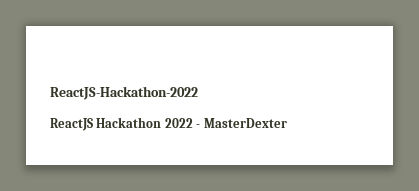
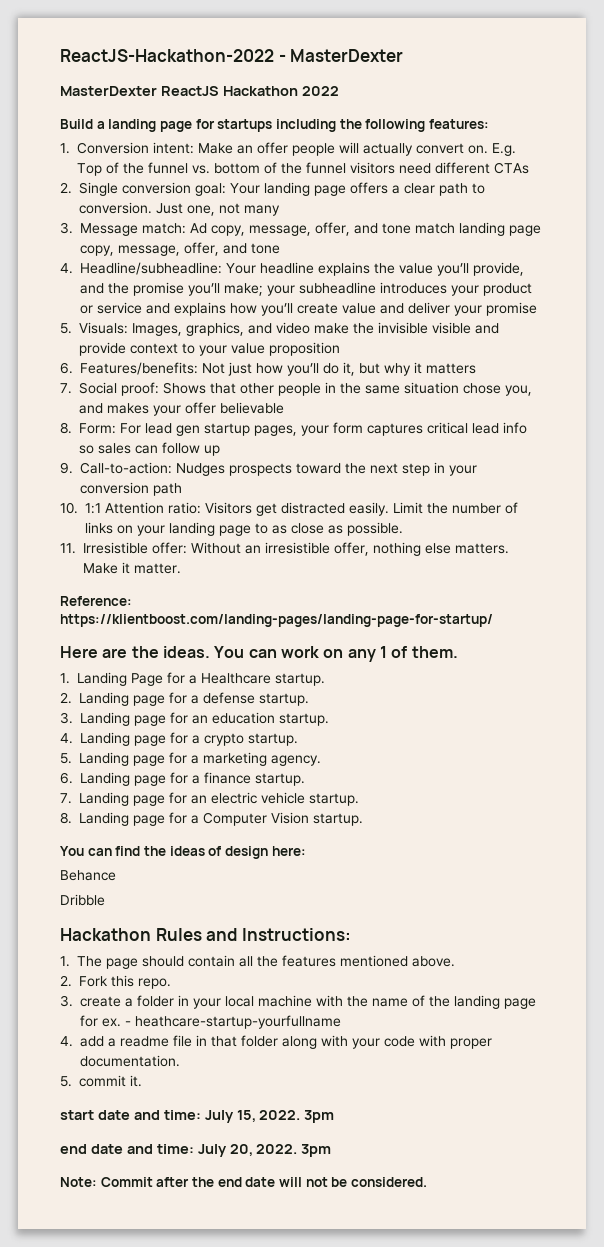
(198, 93) // -> [278,49,404,62] [60,86,157,96] - MasterDexter // MasterDexter
[196,118,287,128] - MasterDexter -> [60,119,489,132] [60,142,516,156] [77,162,529,176] [60,182,485,196] [79,202,280,216] [60,222,541,236] [80,242,280,256] [60,262,524,276] [80,282,532,296] [80,302,537,316] [60,322,499,336] [79,342,340,356] [60,362,476,376] [60,382,532,396] [79,402,284,416] [60,422,527,436] [79,442,220,456] [60,462,477,476] [80,482,182,496] [60,502,518,516] [85,522,403,536] [60,542,509,556] [83,562,181,574] [60,596,132,606] [60,614,493,627] [60,646,458,662] [60,672,325,686] [60,692,309,706] [60,712,329,726] [60,732,298,746] [60,752,321,766] [60,772,305,786] [60,792,359,806] [60,812,363,826] [60,846,306,859] [60,870,116,881] [60,894,105,906] [60,928,351,941] [60,955,455,969] [60,975,171,989] [60,995,536,1009] [80,1015,341,1029] [60,1035,492,1049] [80,1055,180,1067] [60,1075,142,1087] [60,1110,335,1123] [60,1144,332,1157] [60,1177,427,1187] // Build a landing page for startups including the following features: // 1. Conversion intent: Make an offer people will actually convert on. E.g. Top of the funnel vs. bottom of the funnel visitors need different CTAs // 2. Single conversion goal: Your landing page offers a clear path to conversion. Just one, not many // 3. Message match: Ad copy, message, offer, and tone match landing page copy, message, offer, and tone // 4. Headline/subheadline: Your headline explains the value you’ll provide, and the promise you’ll make; your subheadline introduces your product or service and explains how you’ll create value and deliver your promise // 5. Visuals: Images, graphics, and video make the invisible visible and provide context to your value proposition // 6. Features/benefits: Not just how you’ll do it, but why it matters // 7. Social proof: Shows that other people in the same situation chose you, and makes your offer believable // 8. Form: For lead gen startup pages, your form captures critical lead info so sales can follow up // 9. Call-to-action: Nudges prospects toward the next step in your conversion path // 10. 1:1 Attention ratio: Visitors get distracted easily. Limit the number of links on your landing page to as close as possible. // 11. Irresistible offer: Without an irresistible offer, nothing else matters. Make it matter. // Reference: https://klientboost.com/landing-pages/landing-page-for-startup/ // Here are the ideas. You can work on any 1 of them. // 1. Landing Page for a Healthcare startup. // 2. Landing page for a defense startup. // 3. Landing page for an education startup. // 4. Landing page for a crypto startup. // 5. Landing page for a marketing agency. // 6. Landing page for a finance startup. // 7. Landing page for an electric vehicle startup. // 8. Landing page for a Computer Vision startup. // You can find the ideas of design here: // Behance // Dribble // Hackathon Rules and Instructions: // 1. The page should contain all the features mentioned above. // 2. Fork this repo. // 3. create a folder in your local machine with the name of the landing page for ex. - heathcare-startup-yourfullname // 4. add a readme file in that folder along with your code with proper documentation. // 5. commit it. // start date and time: July 15, 2022. 3pm // end date and time: July 20, 2022. 3pm // Note: Commit after the end date will not be considered.

